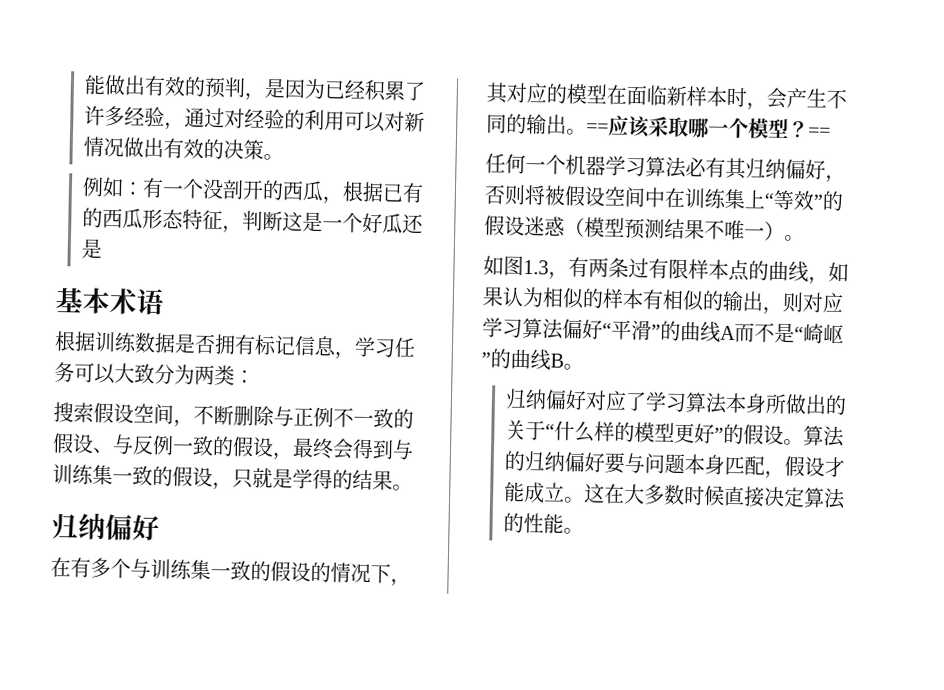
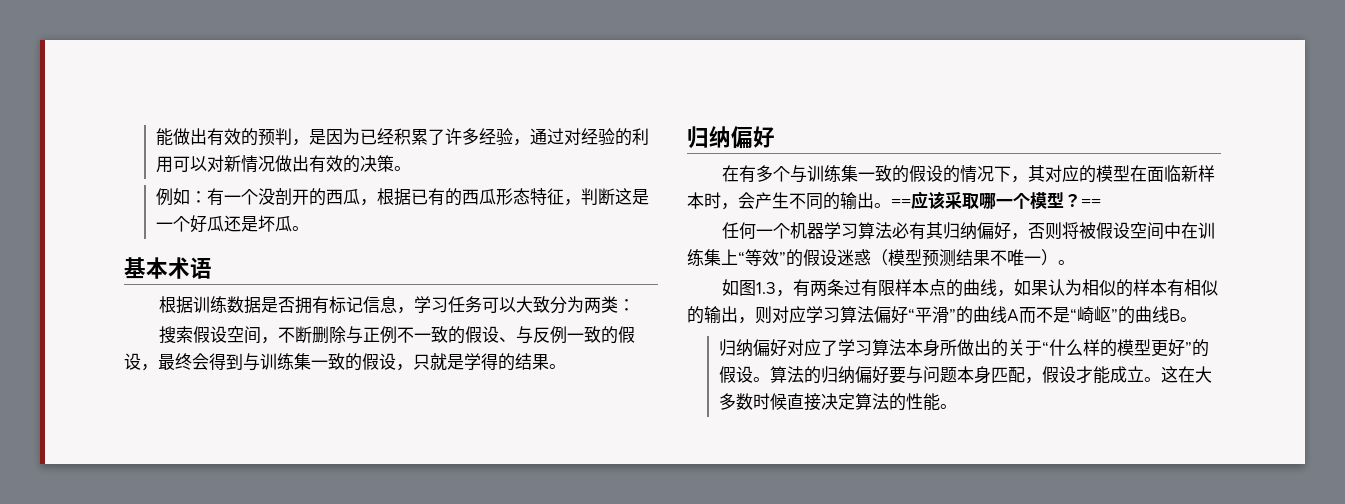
(103, 248) none -> [257,215,309,232] 坏瓜。

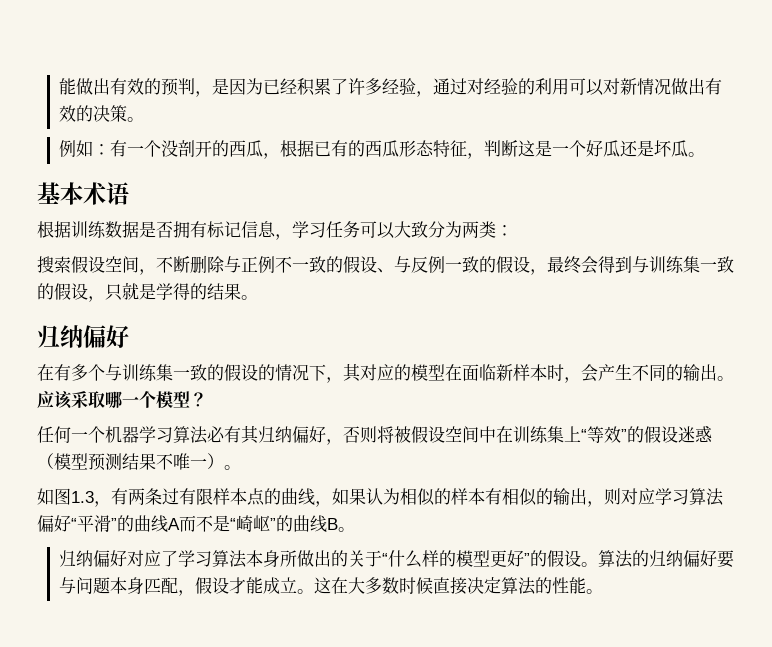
[891,199,911,207] == -> (734, 378) none
[1081,199,1101,207] == -> (207, 399) none

